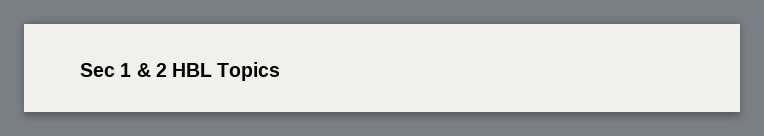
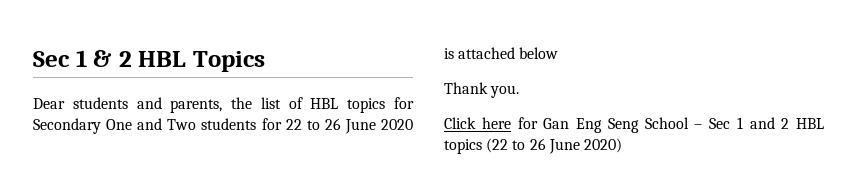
(281, 71) none -> [33,97,414,113] [33,118,414,134] [444,47,559,59] [444,82,520,98] [444,117,824,133] [444,138,622,154] // Dear students and parents, the list of HBL topics for Secondary One and Two students for 22 to 26 June 2020 is attached below // Thank you. // Click here for Gan Eng Seng School – Sec 1 and 2 HBL topics (22 to 26 June 2020)

